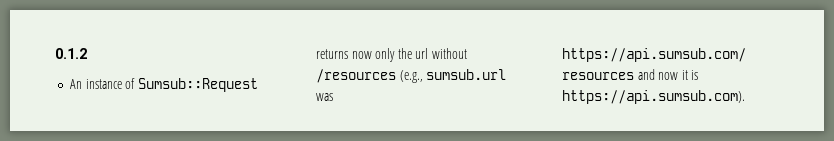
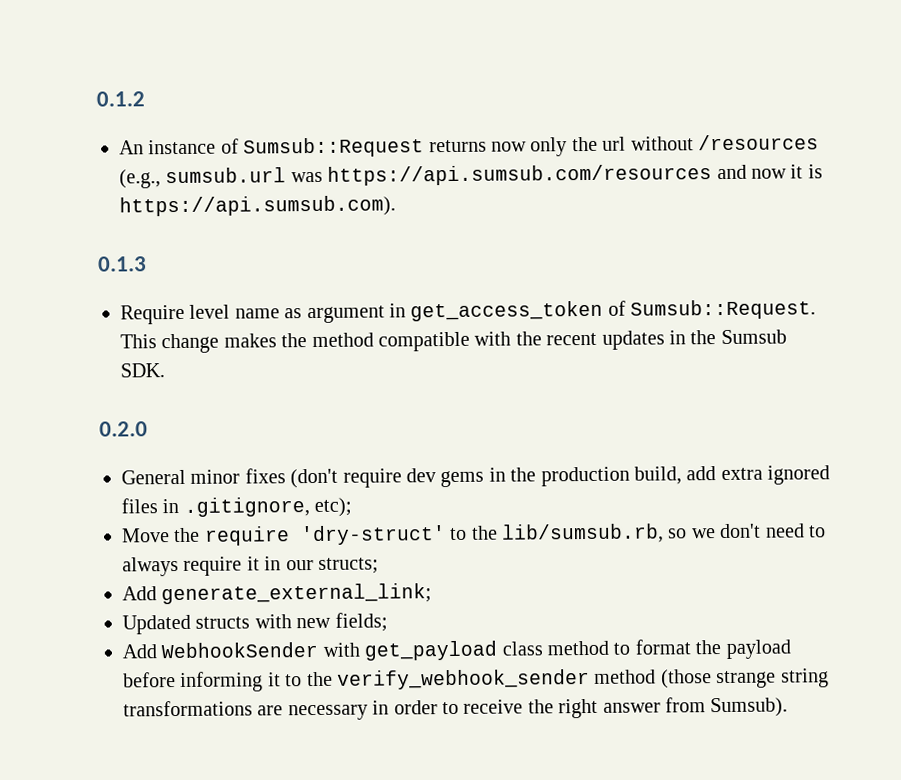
(745, 97) none -> [98,256,147,272] [120,299,817,325] [120,329,787,354] [120,363,165,378] [99,421,148,437] [121,465,831,489] [121,497,353,517] [122,523,826,546] [122,556,379,577] [122,583,433,605] [122,612,388,635] [122,639,791,661] [123,668,829,692] [123,697,789,721] // 0.1.3 // Require level name as argument in get_access_token of Sumsub::Request. This change makes the method compatible with the recent updates in the Sumsub SDK. // 0.2.0 // General minor fixes (don't require dev gems in the production build, add extra ignored files in .gitignore, etc); // Move the require 'dry-struct' to the lib/sumsub.rb, so we don't need to always require it in our structs; // Add generate_external_link; // Updated structs with new fields; // Add WebhookSender with get_payload class method to format the payload before informing it to the verify_webhook_sender method (those strange string transformations are necessary in order to receive the right answer from Sumsub).

